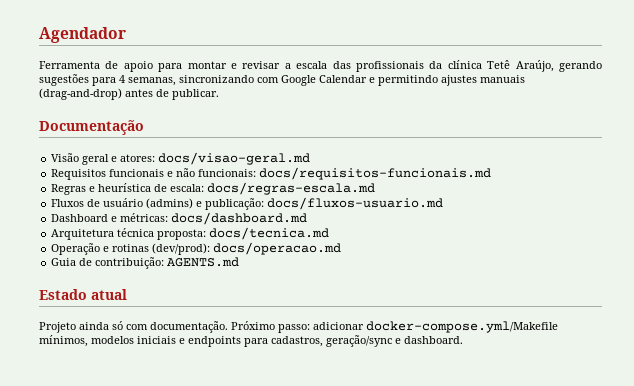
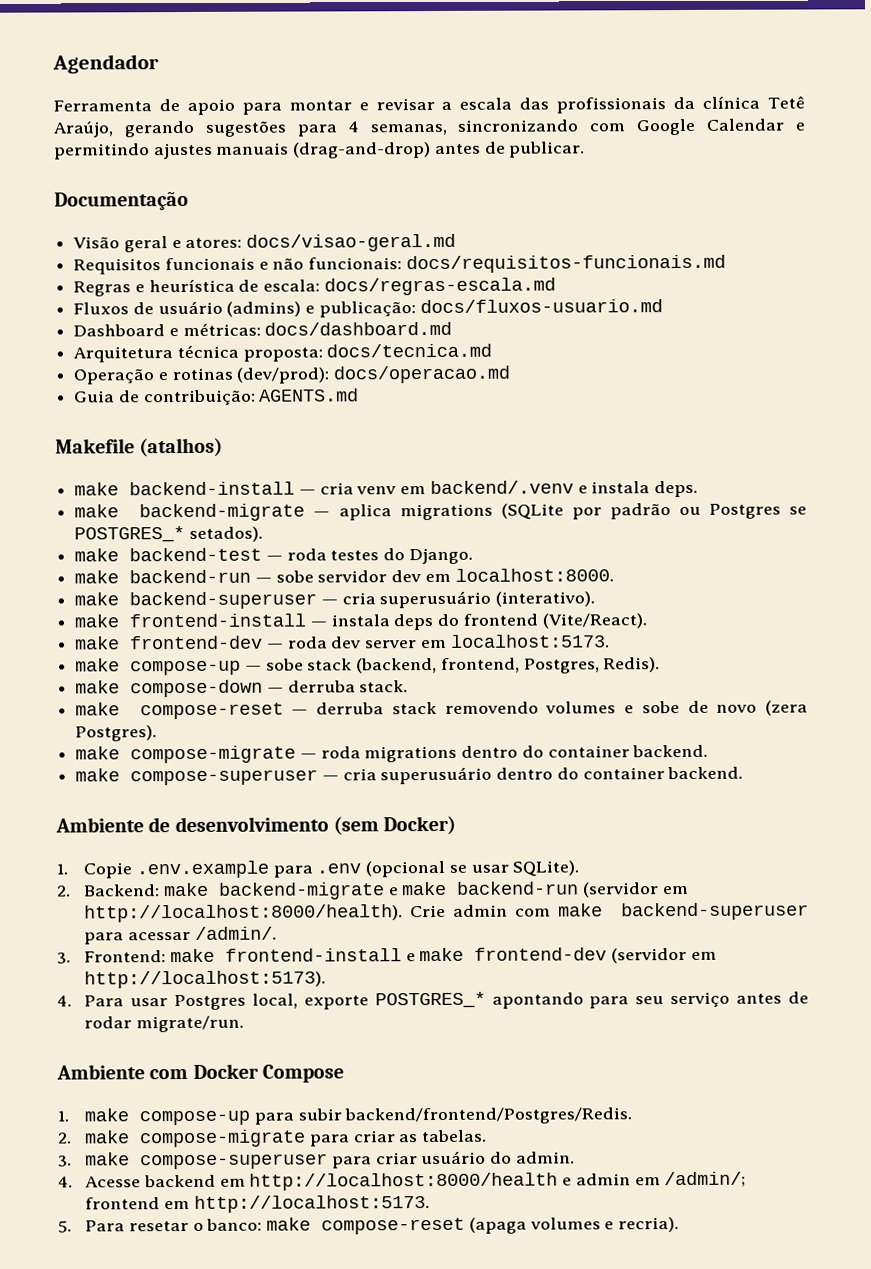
[39,289,127,300] [39,321,558,333] [39,335,463,347] Estado atual // Projeto ainda só com documentação. Próximo passo: adicionar docker-compose.yml/Makefile mínimos, modelos iniciais e endpoints para cadastros, geração/sync e dashboard. -> [55,437,224,458] [74,480,699,498] [74,503,807,522] [74,526,263,543] [74,547,473,565] [74,568,614,584] [74,590,596,610] [74,613,647,631] [75,634,610,650] [75,657,661,676] [75,679,409,698] [75,700,809,720] [75,725,158,742] [75,744,709,764] [75,766,744,786] [55,815,457,836] [56,860,580,879] [57,881,689,900] [84,902,809,923] [84,926,277,945] [57,947,717,964] [84,970,327,989] [57,991,809,1011] [84,1015,244,1033] [56,1063,344,1083] [57,1107,633,1126] [57,1129,488,1148] [58,1150,575,1170] [58,1171,747,1191] [85,1195,430,1213] [58,1217,680,1235] Makefile (atalhos) // make backend-install — cria venv em backend/.venv e instala deps. // make backend-migrate — aplica migrations (SQLite por padrão ou Postgres se POSTGRES_* setados). // make backend-test — roda testes do Django. // make backend-run — sobe servidor dev em localhost:8000. // make backend-superuser — cria superusuário (interativo). // make frontend-install — instala deps do frontend (Vite/React). // make frontend-dev — roda dev server em localhost:5173. // make compose-up — sobe stack (backend, frontend, Postgres, Redis). // make compose-down — derruba stack. // make compose-reset — derruba stack removendo volumes e sobe de novo (zera Postgres). // make compose-migrate — roda migrations dentro do container backend. // make compose-superuser — cria superusuário dentro do container backend. // Ambiente de desenvolvimento (sem Docker) // 1. Copie .env.example para .env (opcional se usar SQLite). // 2. Backend: make backend-migrate e make backend-run (servidor em http://localhost:8000/health). Crie admin com make backend-superuser para acessar /admin/. // 3. Frontend: make frontend-install e make frontend-dev (servidor em http://localhost:5173). // 4. Para usar Postgres local, exporte POSTGRES_* apontando para seu serviço antes de rodar migrate/run. // Ambiente com Docker Compose // 1. make compose-up para subir backend/frontend/Postgres/Redis. // 2. make compose-migrate para criar as tabelas. // 3. make compose-superuser para criar usuário do admin. // 4. Acesse backend em http://localhost:8000/health e admin em /admin/; frontend em http://localhost:5173. // 5. Para resetar o banco: make compose-reset (apaga volumes e recria).

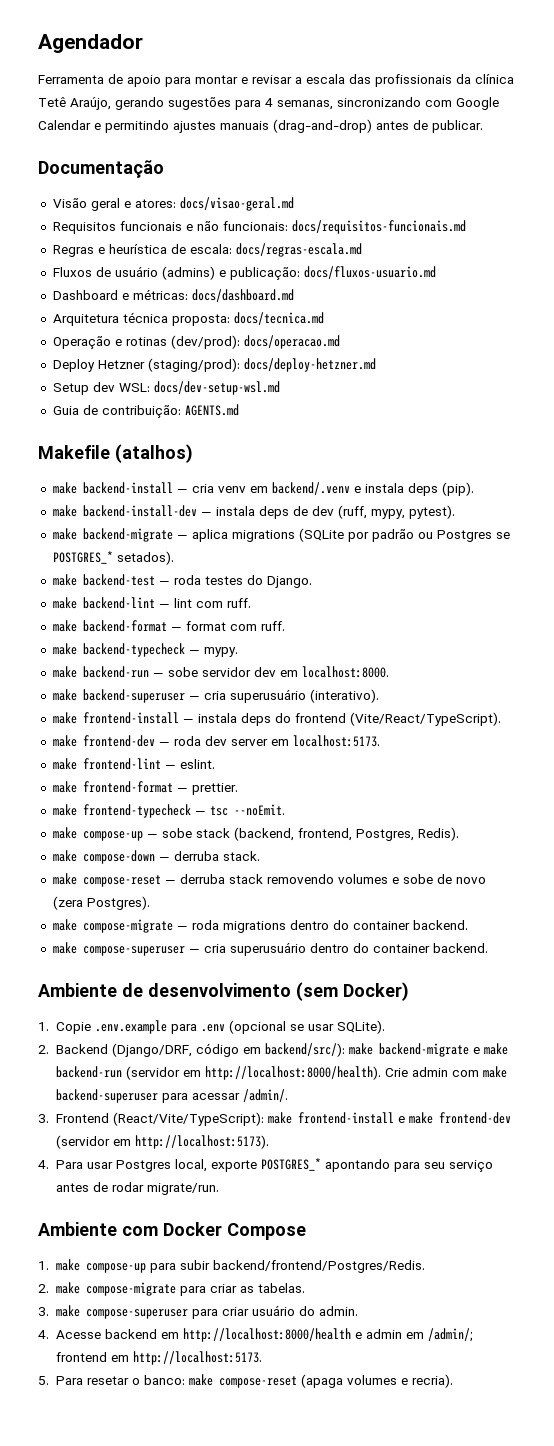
(511, 374) none -> [52,358,376,372] [52,381,280,395] // Deploy Hetzner (staging/prod): docs/deploy-hetzner.md // Setup dev WSL: docs/dev-setup-wsl.md
[654,480,699,498] deps. -> [407,482,474,496] [52,505,455,519] deps (pip). // make backend-install-dev — instala deps de dev (ruff, mypy, pytest).
(473, 556) none -> [52,597,251,609] [52,620,285,632] [52,643,238,657] // make backend-lint — lint com ruff. // make backend-format — format com ruff. // make backend-typecheck — mypy.
[541,613,647,629] (Vite/React). -> [349,712,501,726] (Vite/React/TypeScript).
(610, 641) none -> [52,758,215,770] [52,781,238,795] [52,804,285,818] // make frontend-lint — eslint. // make frontend-format — prettier. // make frontend-typecheck — tsc --noEmit.
[84,884,161,897] Backend: -> [55,1043,345,1057] Backend (Django/DRF, código em backend/src/):
[84,950,167,963] Frontend: -> [55,1112,264,1126] Frontend (React/Vite/TypeScript):

